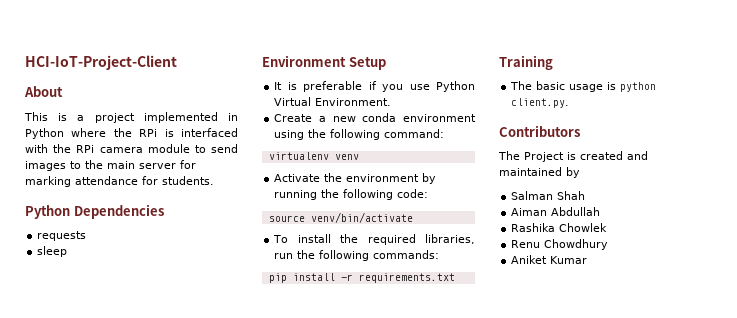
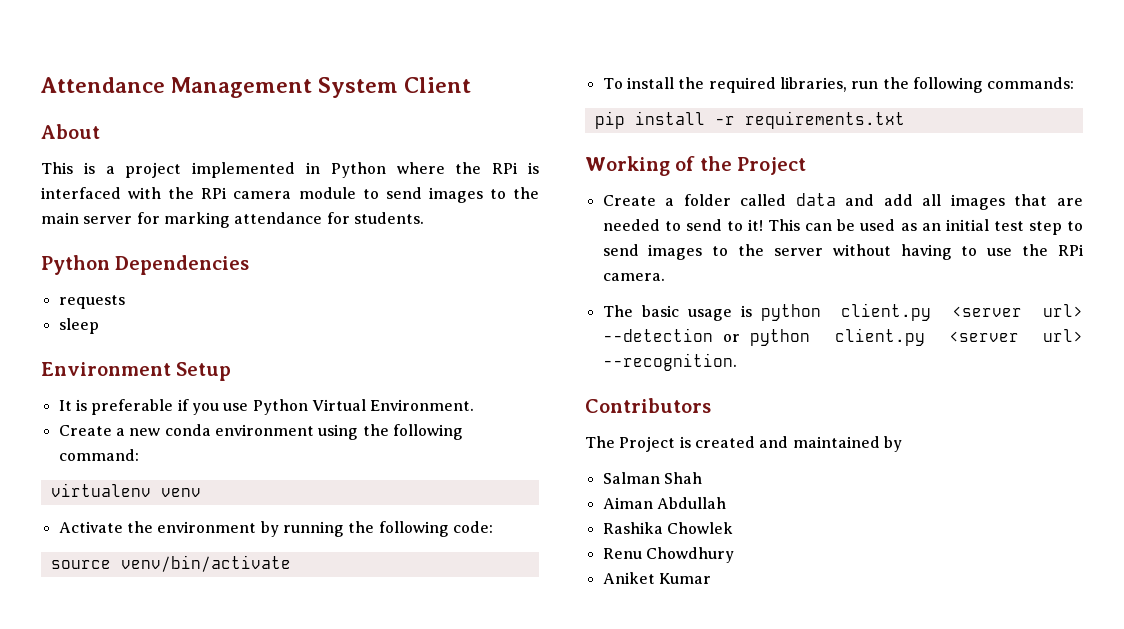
[25,55,177,70] HCI-IoT-Project-Client -> [40,77,472,98] Attendance Management System Client
[499,55,553,70] Training -> [585,156,807,176] [602,193,1083,210] [602,219,1083,235] [602,244,1084,260] [602,273,665,281] Working of the Project // Create a folder called data and add all images that are needed to send to it! This can be used as an initial test step to send images to the server without having to use the RPi camera.
[511,98,570,108] client.py. -> [841,303,1083,321] [602,328,1083,346] [602,353,737,371] client.py <server url> --detection or python client.py <server url> --recognition.

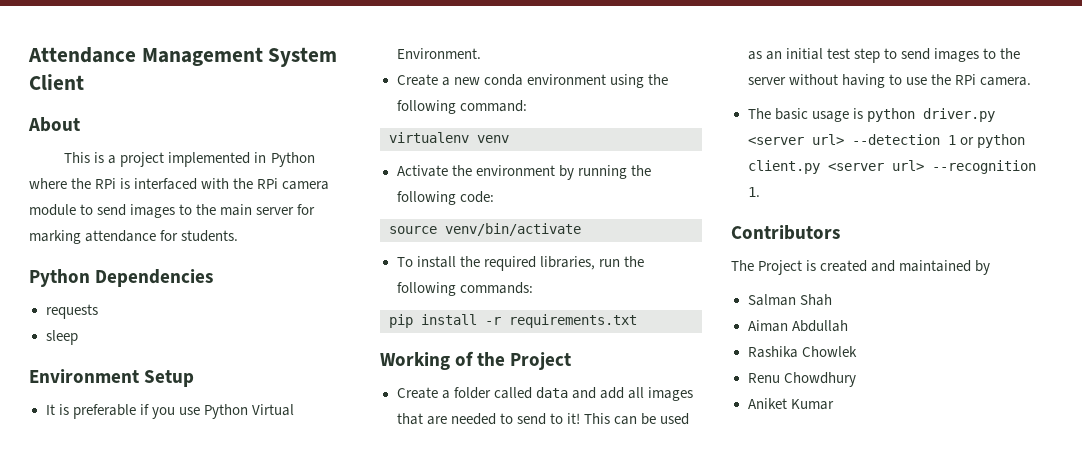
[841,303,932,321] client.py -> [922,108,995,122] driver.py
(713, 335) none -> [947,135,956,145] 1
[602,353,737,371] --recognition. -> [931,160,1036,174] [747,187,760,197] --recognition 1.

